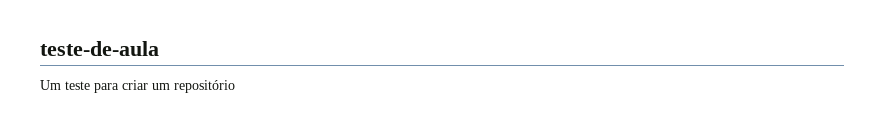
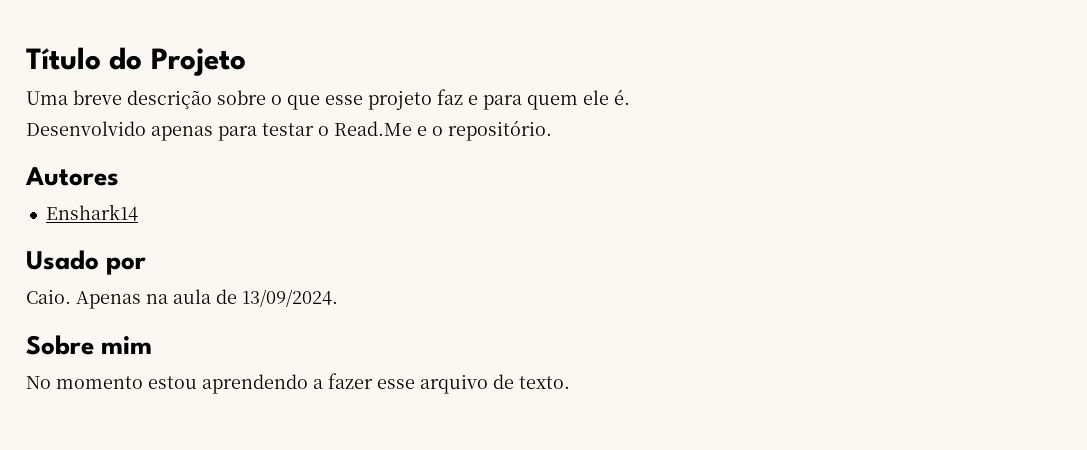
[40,41,159,56] [40,80,235,93] teste-de-aula // Um teste para criar um repositório -> [26,47,246,76] [26,89,630,110] [26,120,552,141] [25,167,119,186] [45,204,138,221] [26,250,147,275] [26,289,338,309] [26,335,153,355] [26,373,570,394] Título do Projeto // Uma breve descrição sobre o que esse projeto faz e para quem ele é. // Desenvolvido apenas para testar o Read.Me e o repositório. // Autores // Enshark14 // Usado por // Caio. Apenas na aula de 13/09/2024. // Sobre mim // No momento estou aprendendo a fazer esse arquivo de texto.

